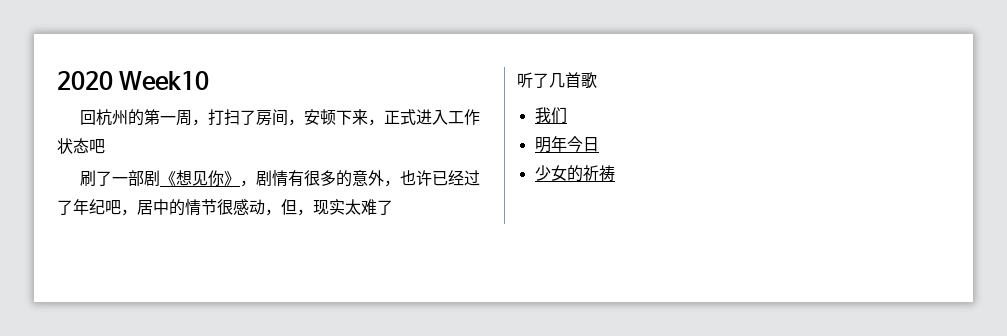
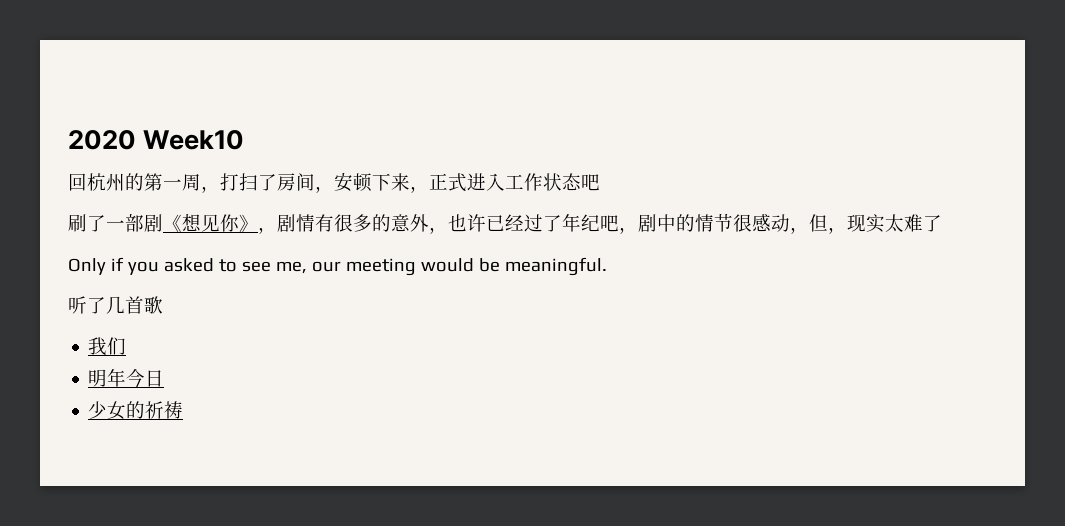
[137,200,153,215] 居 -> [638,214,657,232] 剧
(393, 207) none -> [68,257,607,276] // Only if you asked to see me, our meeting would be meaningful.

